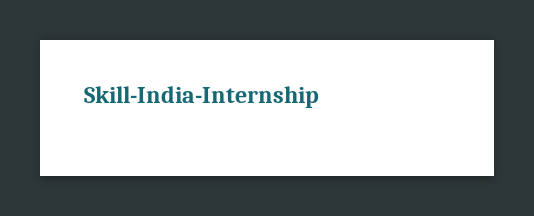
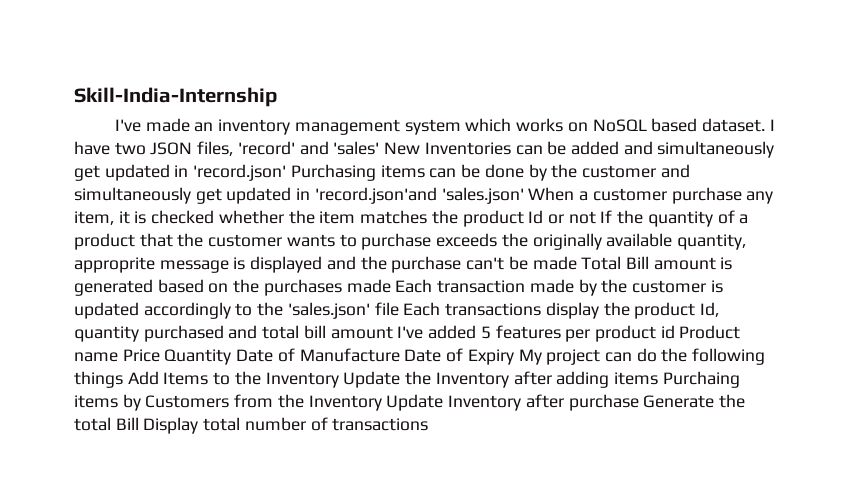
(319, 97) none -> [115,118,775,135] [74,141,775,158] [74,164,690,181] [74,187,774,204] [74,210,749,227] [74,233,746,250] [74,256,733,273] [74,279,723,296] [74,302,719,319] [74,325,741,342] [74,348,766,365] [74,371,740,388] [74,394,745,411] [74,417,429,434] // I've made an inventory management system which works on NoSQL based dataset. I have two JSON files, 'record' and 'sales' New Inventories can be added and simultaneously get updated in 'record.json' Purchasing items can be done by the customer and simultaneously get updated in 'record.json'and 'sales.json' When a customer purchase any item, it is checked whether the item matches the product Id or not If the quantity of a product that the customer wants to purchase exceeds the originally available quantity, approprite message is displayed and the purchase can't be made Total Bill amount is generated based on the purchases made Each transaction made by the customer is updated accordingly to the 'sales.json' file Each transactions display the product Id, quantity purchased and total bill amount I've added 5 features per product id Product name Price Quantity Date of Manufacture Date of Expiry My project can do the following things Add Items to the Inventory Update the Inventory after adding items Purchaing items by Customers from the Inventory Update Inventory after purchase Generate the total Bill Display total number of transactions

